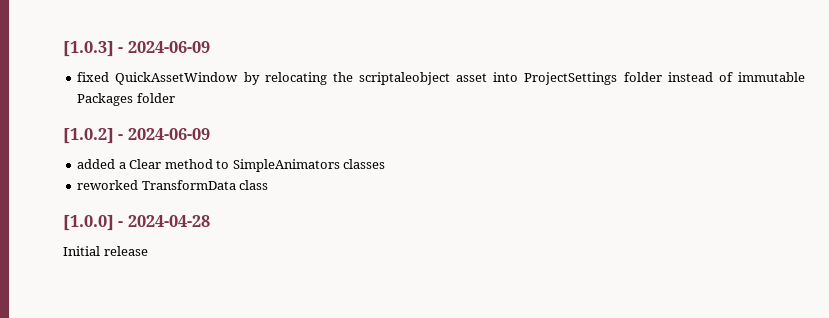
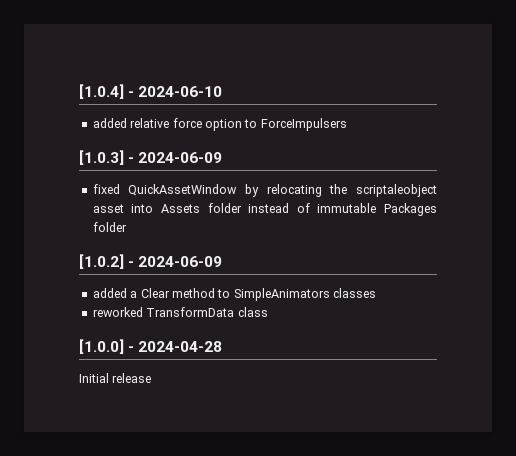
(63, 49) none -> [79,84,223,99] [92,118,347,131] [1.0.4] - 2024-06-10 // added relative force option to ForceImpulsers //
[524,72,618,85] ProjectSettings -> [160,204,200,213] Assets

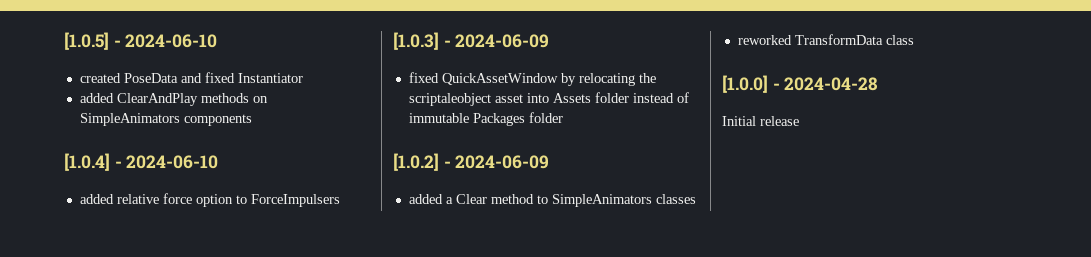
(79, 91) none -> [64,32,218,50] [79,72,303,83] [79,93,268,106] [79,113,252,126] [1.0.5] - 2024-06-10 // created PoseData and fixed Instantiator // added ClearAndPlay methods on SimpleAnimators components //

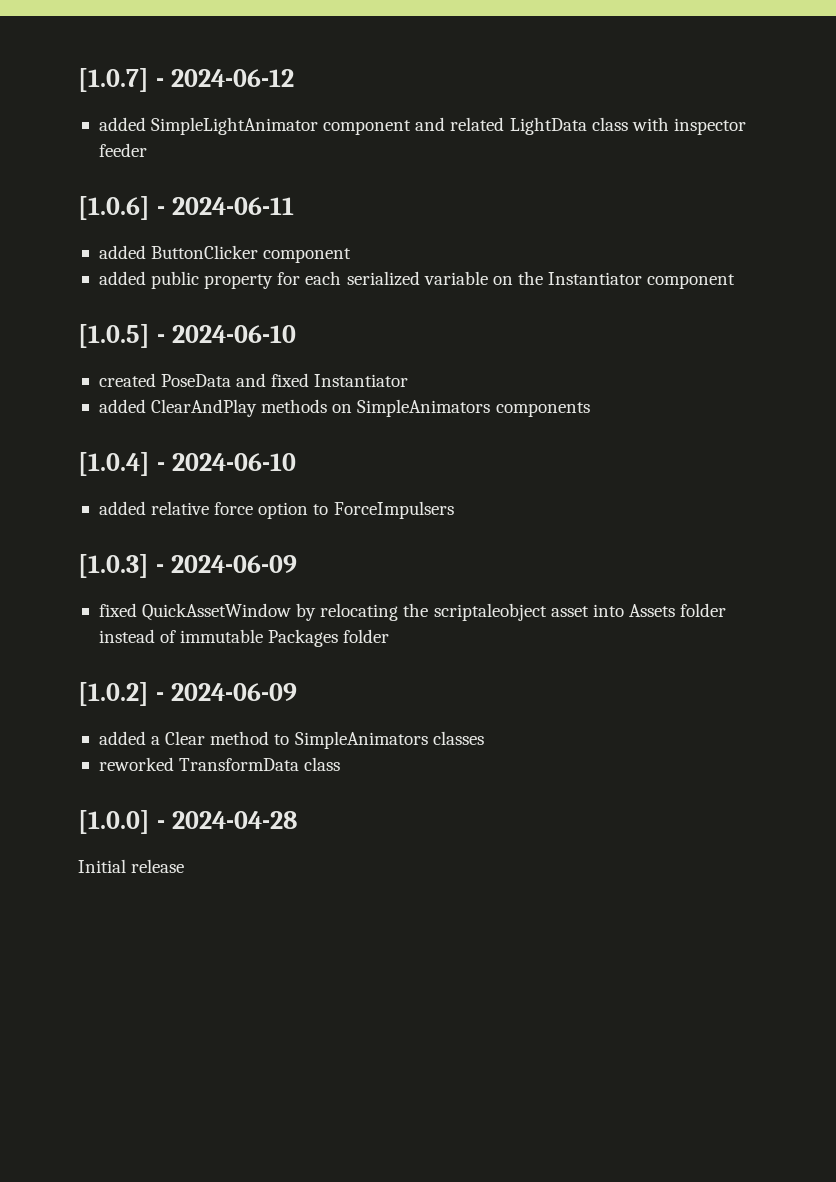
(64, 41) none -> [78,68,294,92] [98,117,746,135] [98,143,147,157] [78,196,294,220] [98,245,352,263] [98,271,736,289] [1.0.7] - 2024-06-12 // added SimpleLightAnimator component and related LightData class with inspector feeder // [1.0.6] - 2024-06-11 // added ButtonClicker component // added public property for each serialized variable on the Instantiator component //

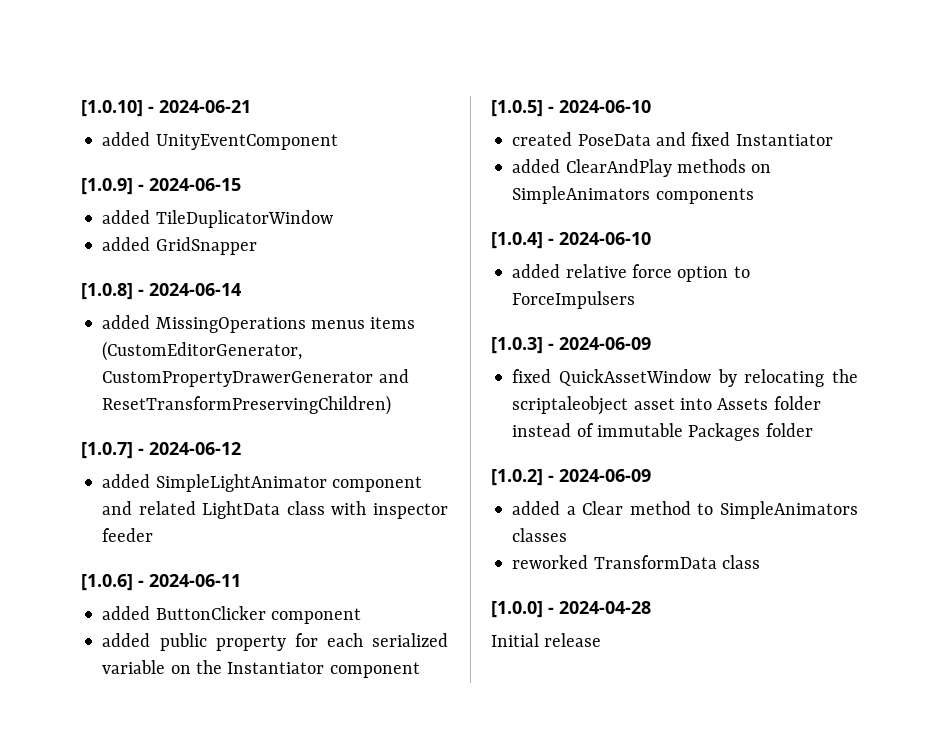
(78, 80) none -> [81,100,251,117] [102,132,338,150] [81,178,241,195] [102,210,333,228] [102,237,257,255] [81,283,241,300] [102,315,416,333] [102,341,303,361] [102,369,409,387] [102,395,392,415] [1.0.10] - 2024-06-21 // added UnityEventComponent // [1.0.9] - 2024-06-15 // added TileDuplicatorWindow // added GridSnapper // [1.0.8] - 2024-06-14 // added MissingOperations menus items (CustomEditorGenerator, CustomPropertyDrawerGenerator and ResetTransformPreservingChildren) //

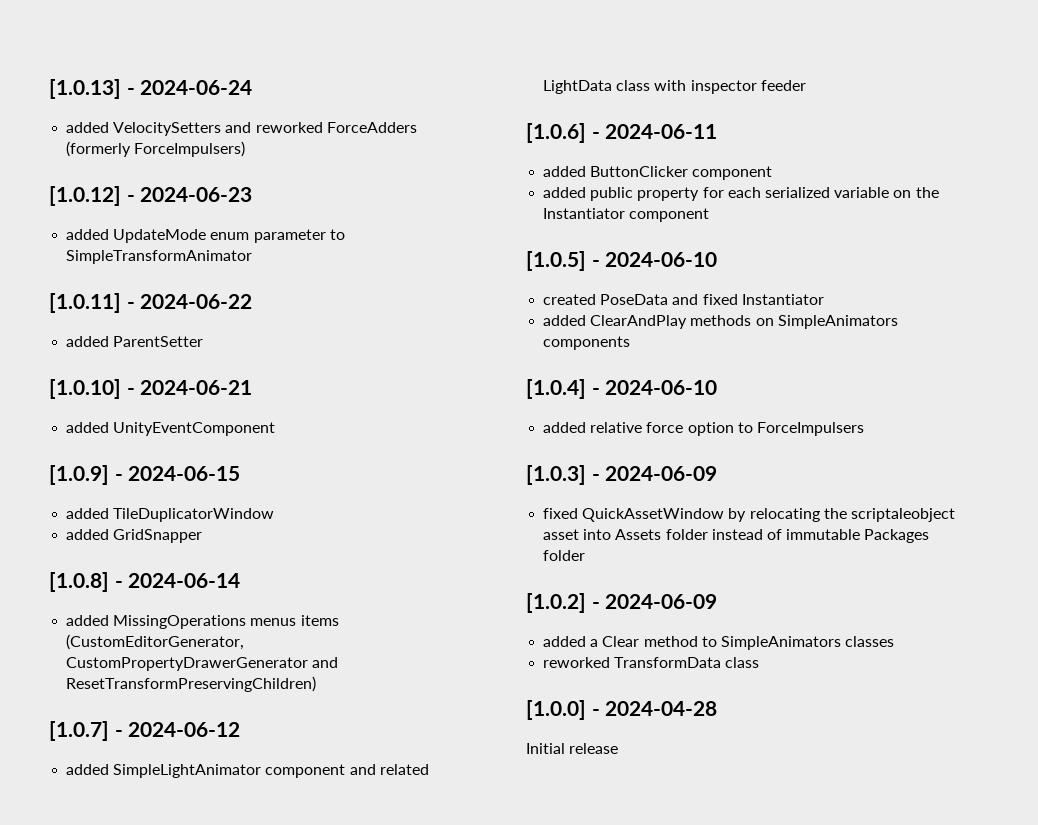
(81, 108) none -> [49,79,253,99] [66,122,417,136] [66,141,246,157] [49,186,253,206] [66,229,345,243] [66,250,253,264] [49,293,253,313] [66,336,204,347] [1.0.13] - 2024-06-24 // added VelocitySetters and reworked ForceAdders (formerly ForceImpulsers) // [1.0.12] - 2024-06-23 // added UpdateMode enum parameter to SimpleTransformAnimator // [1.0.11] - 2024-06-22 // added ParentSetter //

